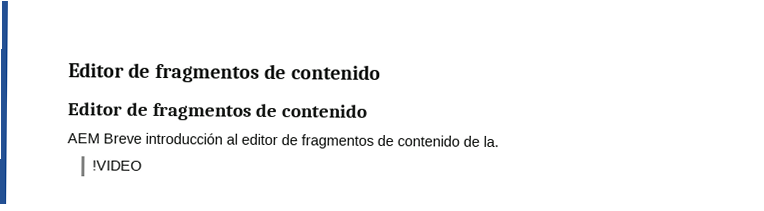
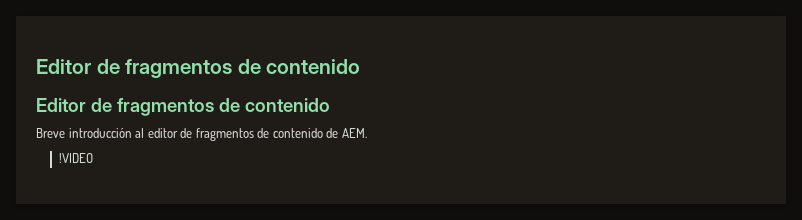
[67,133,100,144] AEM -> (330, 105) none
[483,135,499,148] la. -> [341,128,367,138] AEM.

